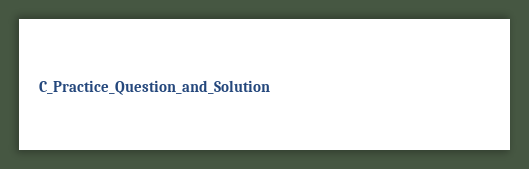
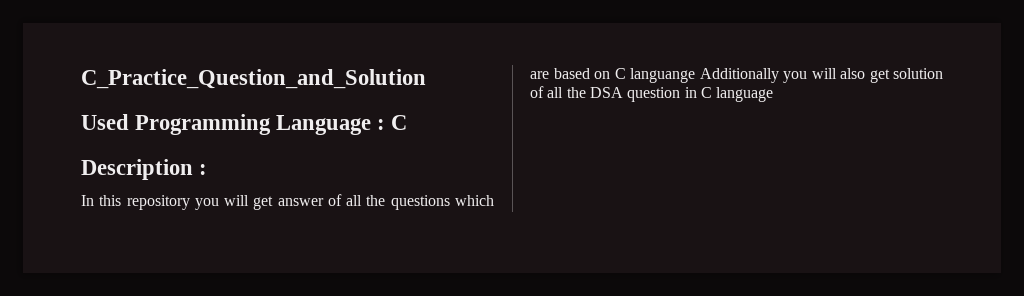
(270, 87) none -> [81,114,408,135] [81,159,208,180] [81,194,494,210] [530,68,943,83] [530,86,774,102] // Used Programming Language : C // Description : // In this repository you will get answer of all the questions which are based on C languange Additionally you will also get solution of all the DSA question in C language

